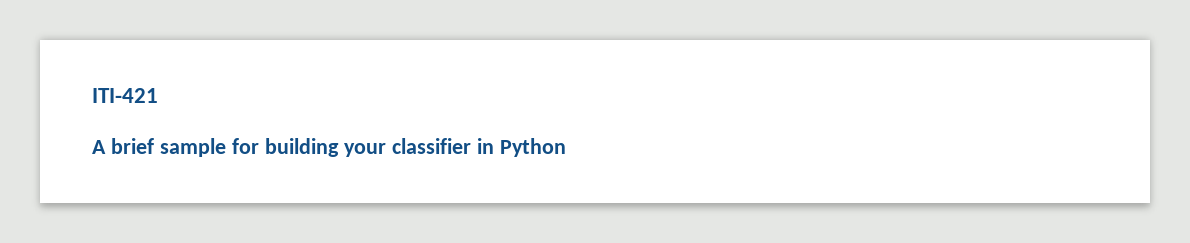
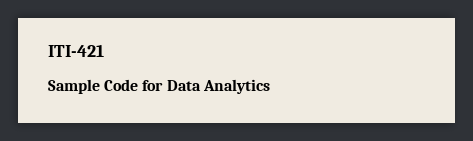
[92,138,566,157] A brief sample for building your classifier in Python -> [48,79,270,94] Sample Code for Data Analytics

